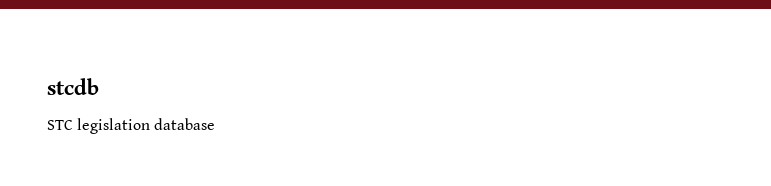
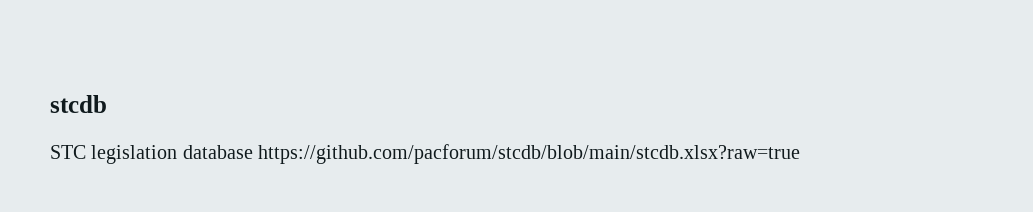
(216, 124) none -> [258,144,801,164] https://github.com/pacforum/stcdb/blob/main/stcdb.xlsx?raw=true

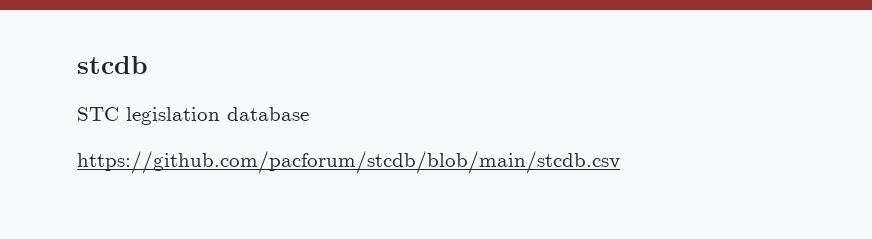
[258,144,801,164] https://github.com/pacforum/stcdb/blob/main/stcdb.xlsx?raw=true -> [77,151,620,174] // https://github.com/pacforum/stcdb/blob/main/stcdb.csv

